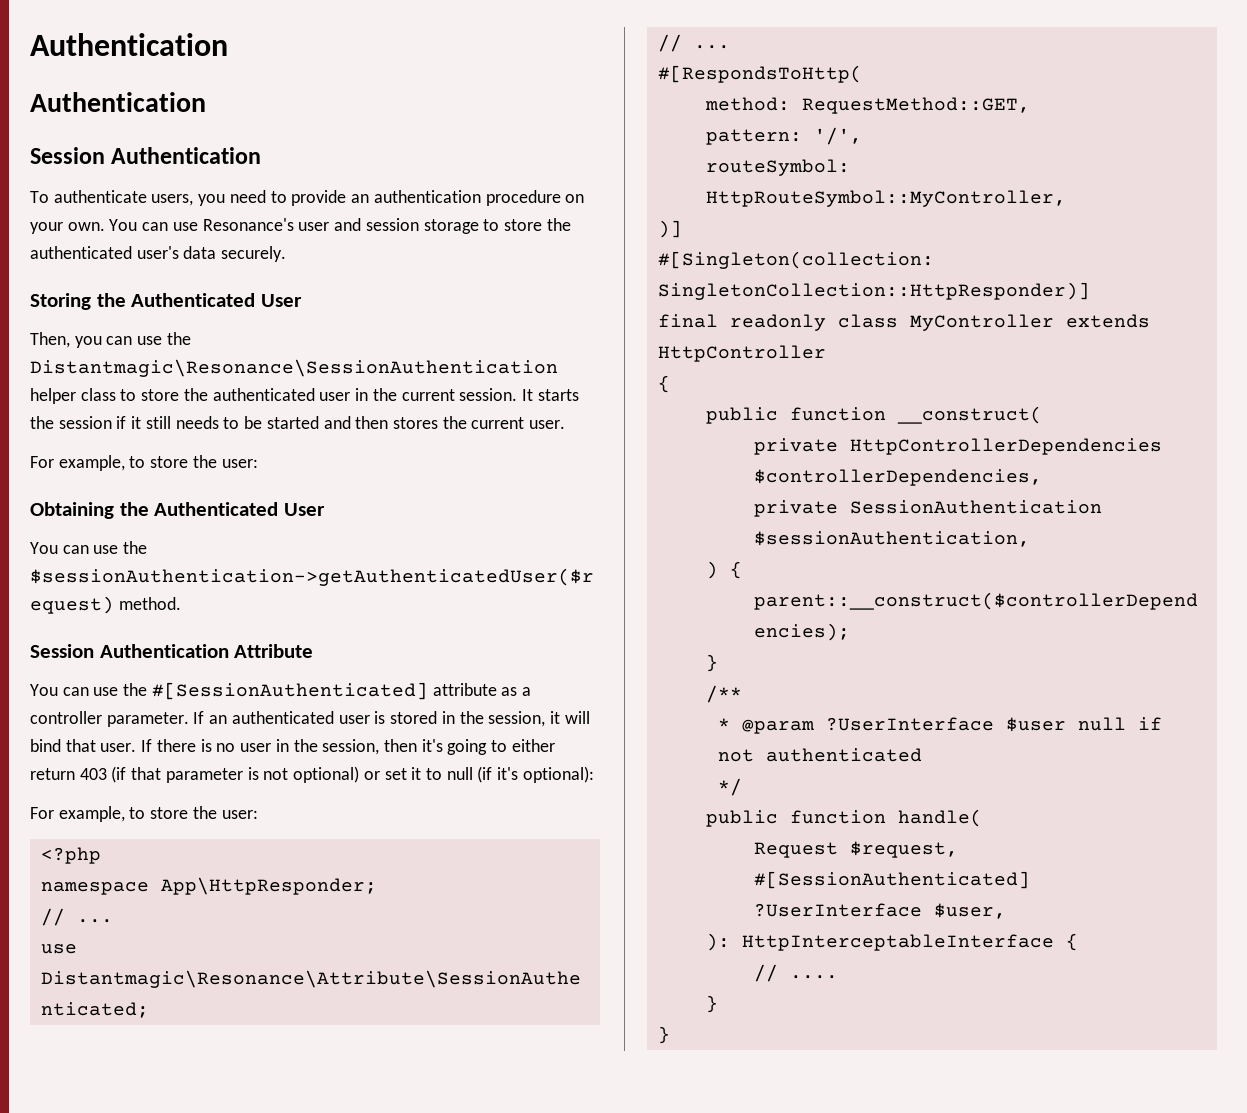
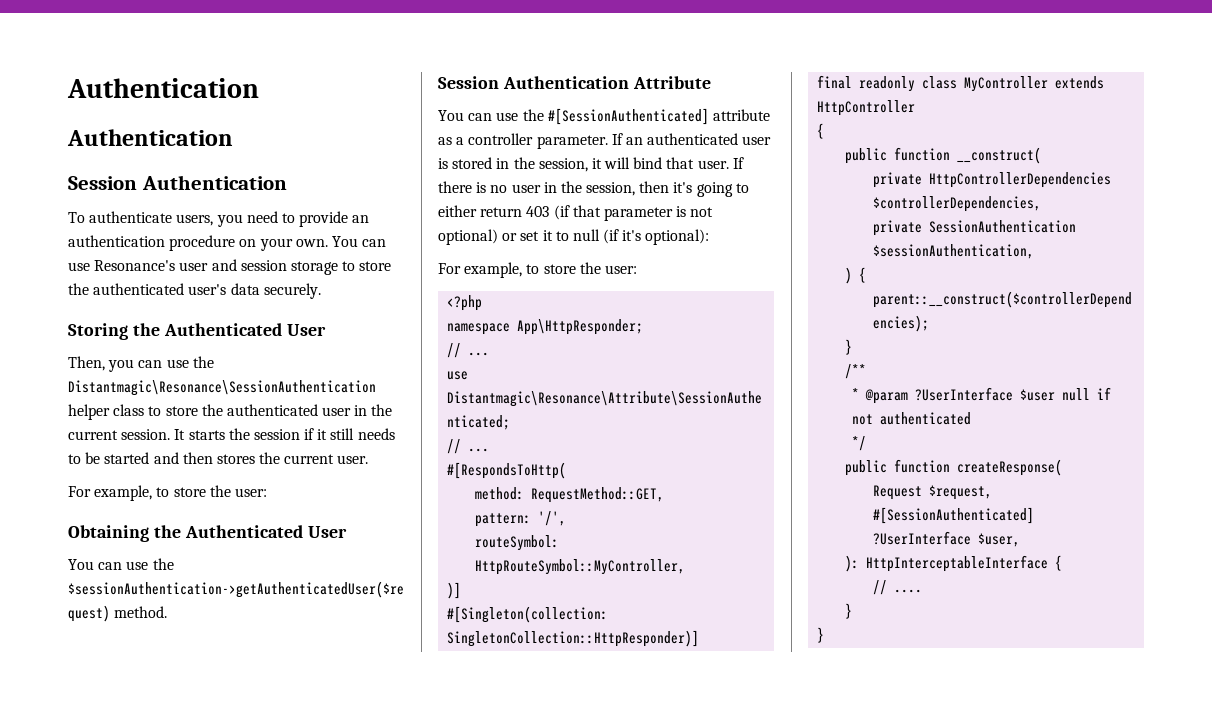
[897,809,982,827] handle( -> [957,459,1063,476] createResponse(

